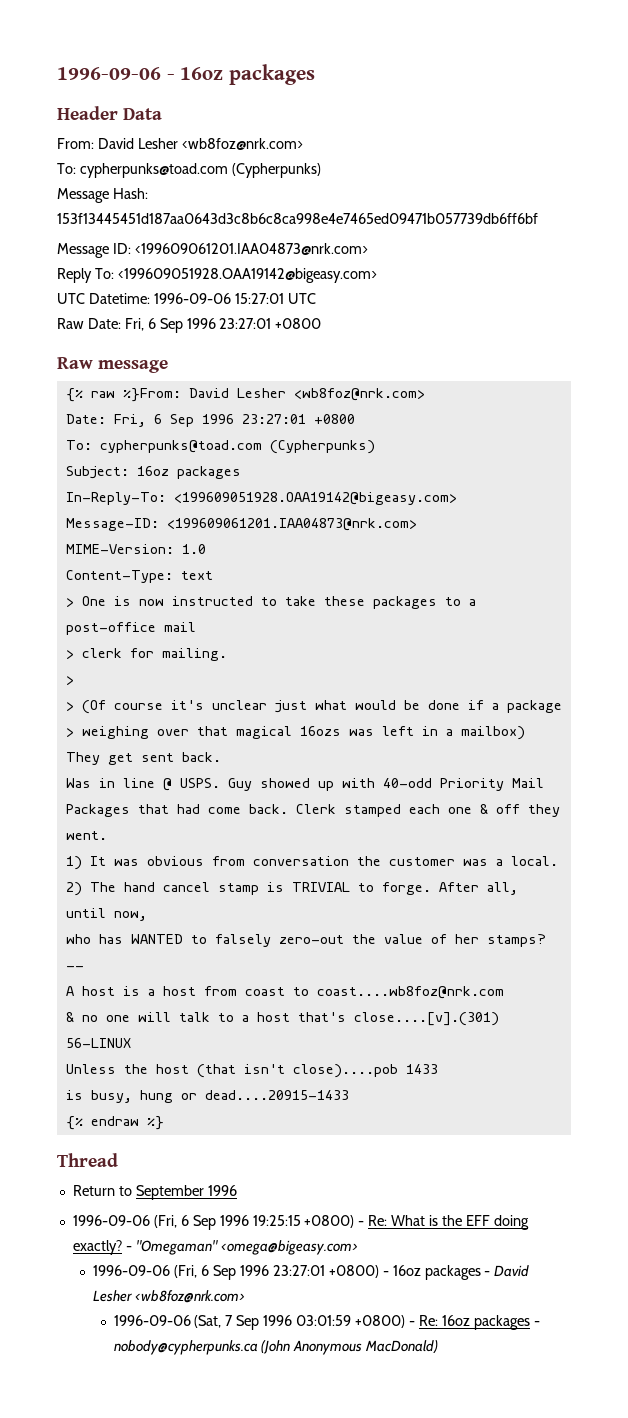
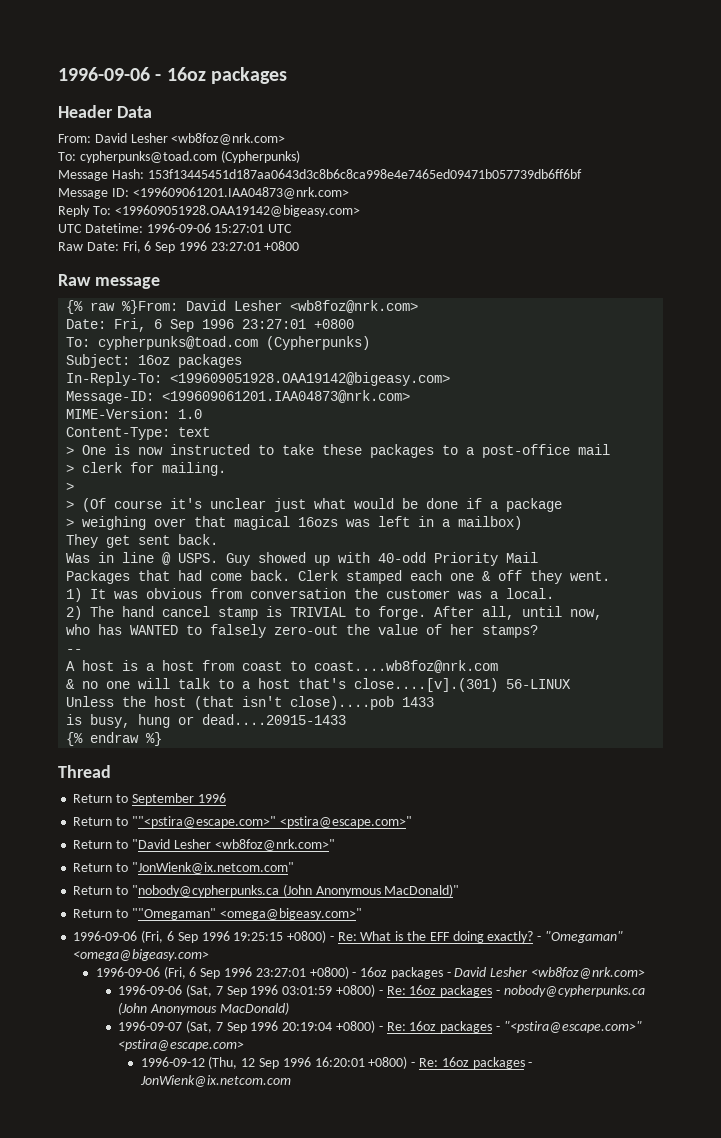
(237, 1190) none -> [73,816,412,828] [73,839,335,851] [73,862,294,874] [73,884,460,897] [73,908,362,920] // Return to ""<pstira@escape.com>" <pstira@escape.com>" // Return to "David Lesher <wb8foz@nrk.com>" // Return to "JonWienk@ix.netcom.com" // Return to "nobody@cypherpunks.ca (John Anonymous MacDonald)" // Return to ""Omegaman" <omega@bigeasy.com>"
(439, 1346) none -> [118,1020,642,1033] [118,1039,245,1051] [140,1056,533,1069] [139,1075,291,1087] // 1996-09-07 (Sat, 7 Sep 1996 20:19:04 +0800) - Re: 16oz packages - "<pstira@escape.com>" <pstira@escape.com> // 1996-09-12 (Thu, 12 Sep 1996 16:20:01 +0800) - Re: 16oz packages - JonWienk@ix.netcom.com

